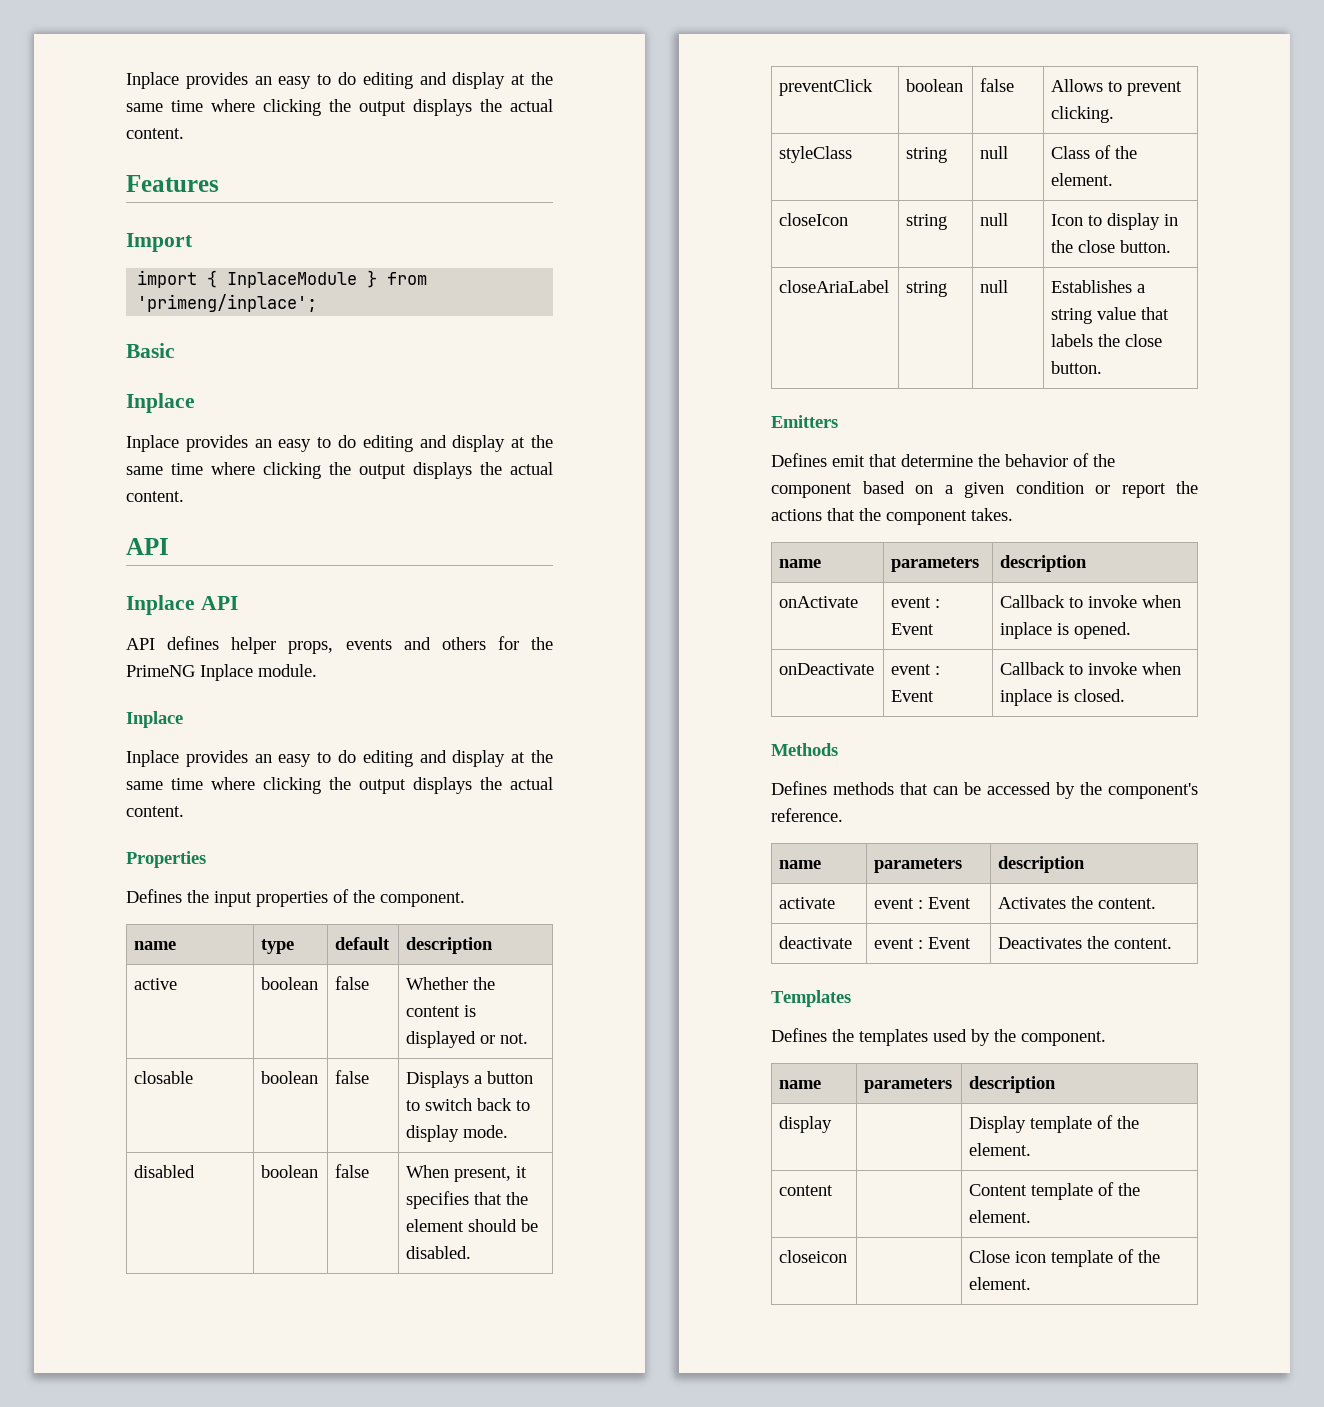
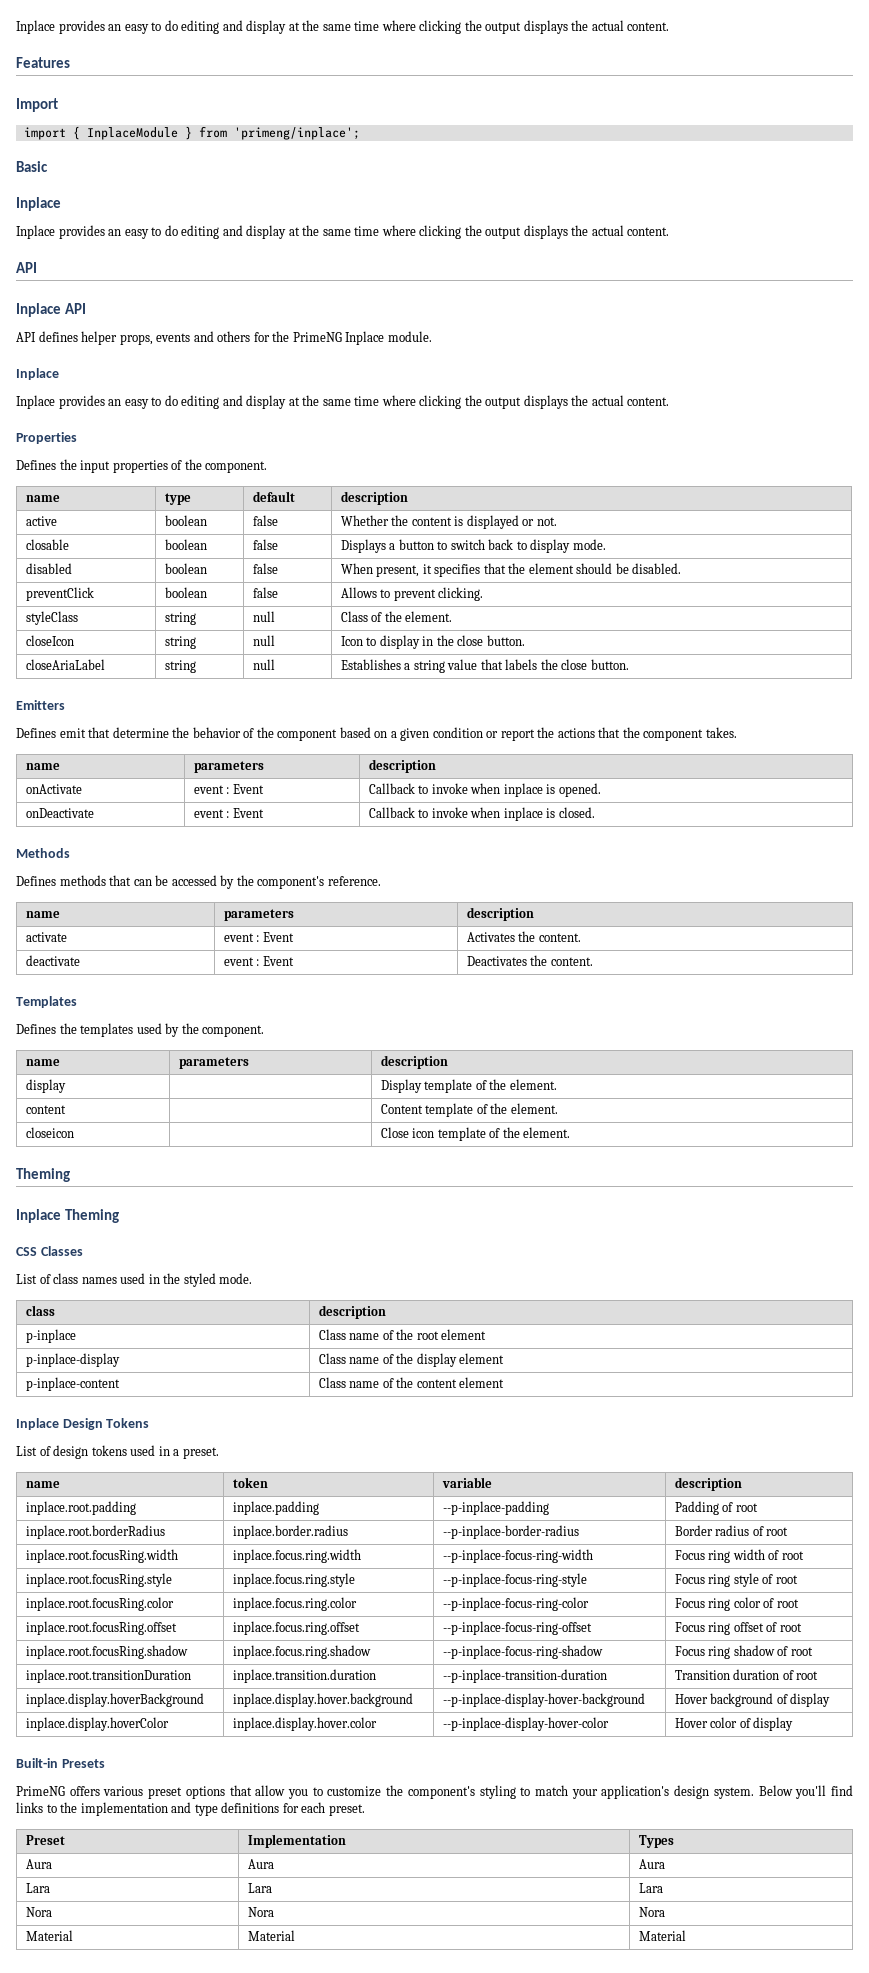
(1032, 1283) none -> [16,1168,70,1182] [16,1209,119,1223] [16,1246,83,1256] [16,1273,253,1287] [25,1305,55,1316] [318,1305,386,1319] [25,1329,76,1343] [318,1329,487,1340] [25,1353,120,1367] [318,1353,505,1367] [25,1377,120,1391] [318,1377,505,1388] [16,1418,150,1430] [16,1445,219,1459] [25,1481,60,1488] [232,1477,268,1488] [441,1477,492,1488] [674,1477,742,1491] [25,1501,136,1515] [232,1501,319,1515] [442,1501,549,1515] [674,1501,758,1515] [25,1525,165,1539] [232,1525,348,1539] [442,1525,579,1539] [674,1525,789,1536] [25,1549,178,1563] [232,1549,361,1563] [442,1549,593,1563] [674,1549,804,1563] [25,1573,172,1587] [232,1573,355,1587] [442,1573,587,1587] [674,1573,798,1587] [25,1597,174,1611] [232,1597,357,1611] [442,1597,589,1611] [674,1597,799,1611] [25,1621,177,1635] [232,1621,360,1635] [442,1621,592,1635] [674,1622,802,1635] [25,1645,188,1659] [232,1645,371,1659] [442,1645,603,1659] [674,1645,813,1659] [25,1669,191,1683] [232,1669,376,1683] [442,1669,607,1683] [674,1669,819,1680] [25,1693,204,1707] [232,1693,413,1707] [442,1693,645,1707] [674,1693,831,1707] [25,1717,169,1731] [232,1717,377,1731] [442,1717,609,1731] [674,1717,794,1731] [16,1758,105,1768] [16,1785,853,1799] [16,1802,365,1816] [25,1835,65,1845] [247,1834,346,1848] [638,1835,674,1848] [25,1859,52,1869] [247,1859,274,1869] [638,1859,665,1869] [25,1883,50,1893] [247,1883,272,1893] [638,1883,663,1893] [25,1907,52,1917] [247,1907,274,1917] [638,1907,665,1917] [25,1930,73,1941] [247,1930,295,1941] [638,1930,686,1941] // Theming // Inplace Theming // CSS Classes // List of class names used in the styled mode. // class | description // p-inplace | Class name of the root element // p-inplace-display | Class name of the display element // p-inplace-content | Class name of the content element // Inplace Design Tokens // List of design tokens used in a preset. // name | token | variable | description // inplace.root.padding | inplace.padding | --p-inplace-padding | Padding of root // inplace.root.borderRadius | inplace.border.radius | --p-inplace-border-radius | Border radius of root // inplace.root.focusRing.width | inplace.focus.ring.width | --p-inplace-focus-ring-width | Focus ring width of root // inplace.root.focusRing.style | inplace.focus.ring.style | --p-inplace-focus-ring-style | Focus ring style of root // inplace.root.focusRing.color | inplace.focus.ring.color | --p-inplace-focus-ring-color | Focus ring color of root // inplace.root.focusRing.offset | inplace.focus.ring.offset | --p-inplace-focus-ring-offset | Focus ring offset of root // inplace.root.focusRing.shadow | inplace.focus.ring.shadow | --p-inplace-focus-ring-shadow | Focus ring shadow of root // inplace.root.transitionDuration | inplace.transition.duration | --p-inplace-transition-duration | Transition duration of root // inplace.display.hoverBackground | inplace.display.hover.background | --p-inplace-display-hover-background | Hover background of display // inplace.display.hoverColor | inplace.display.hover.color | --p-inplace-display-hover-color | Hover color of display // Built-in Presets // PrimeNG offers various preset options that allow you to customize the component's styling to match your application's design system. Below you'll find links to the implementation and type definitions for each preset. // Preset | Implementation | Types // Aura | Aura | Aura // Lara | Lara | Lara // Nora | Nora | Nora // Material | Material | Material

